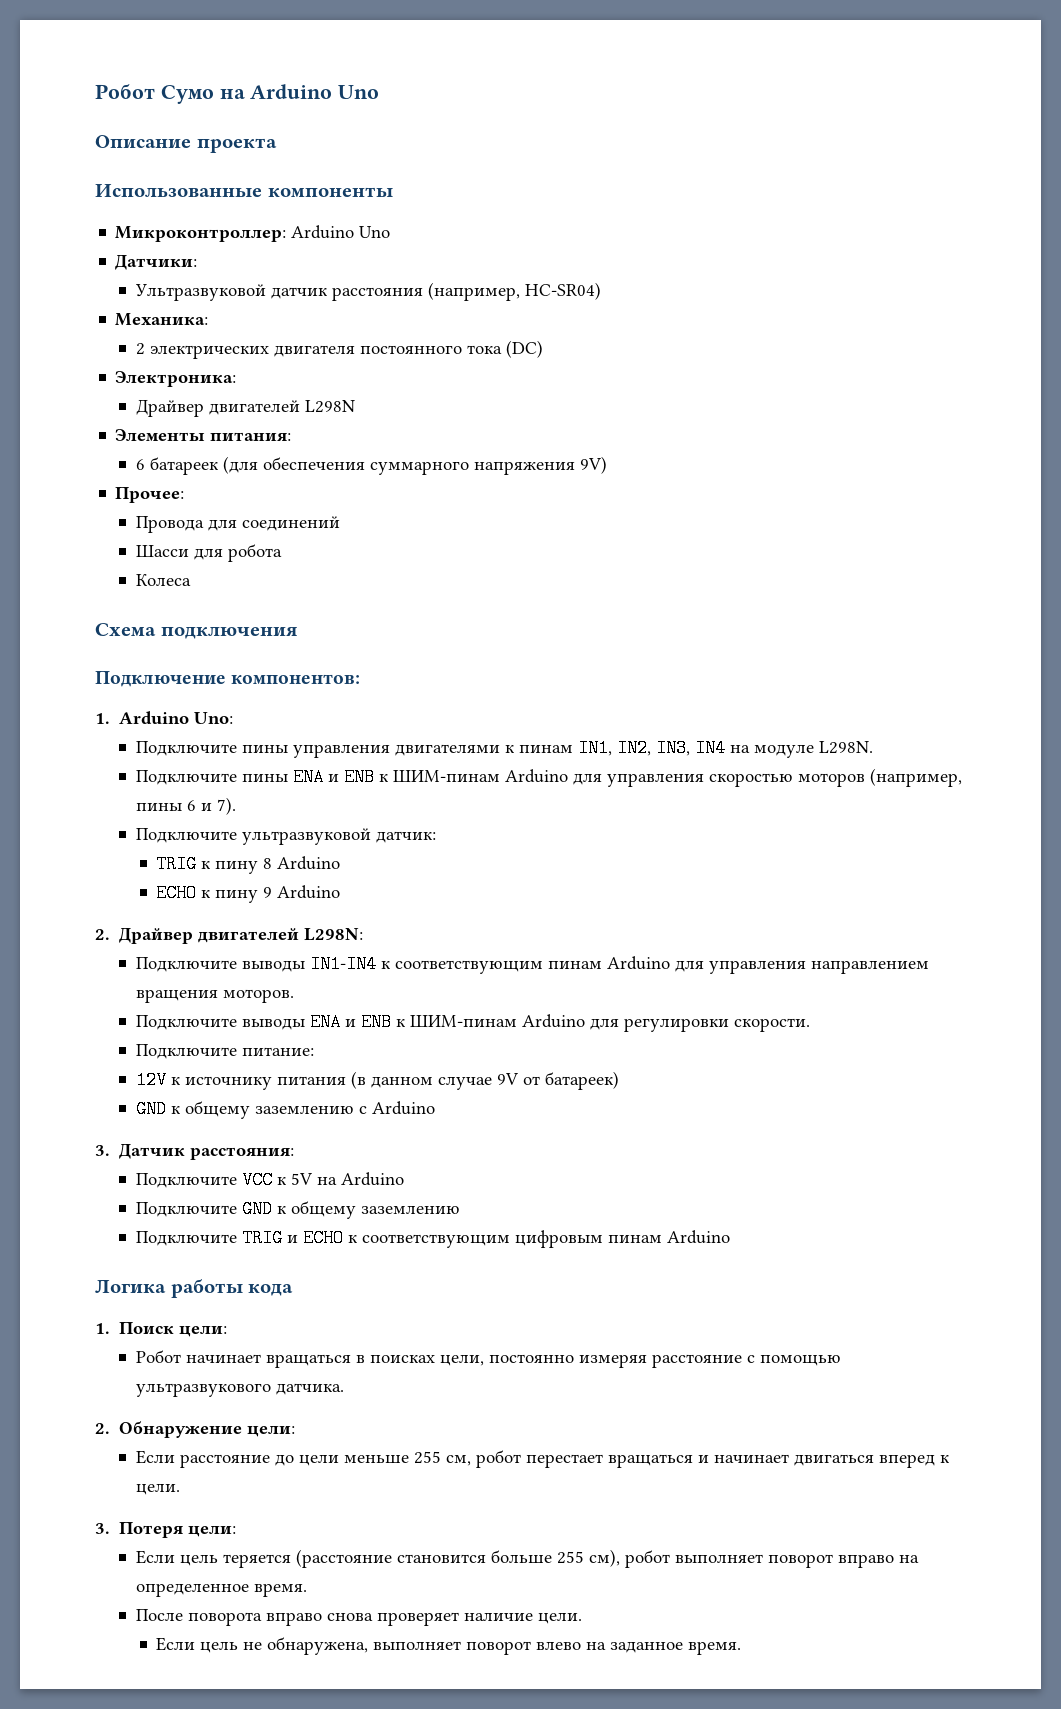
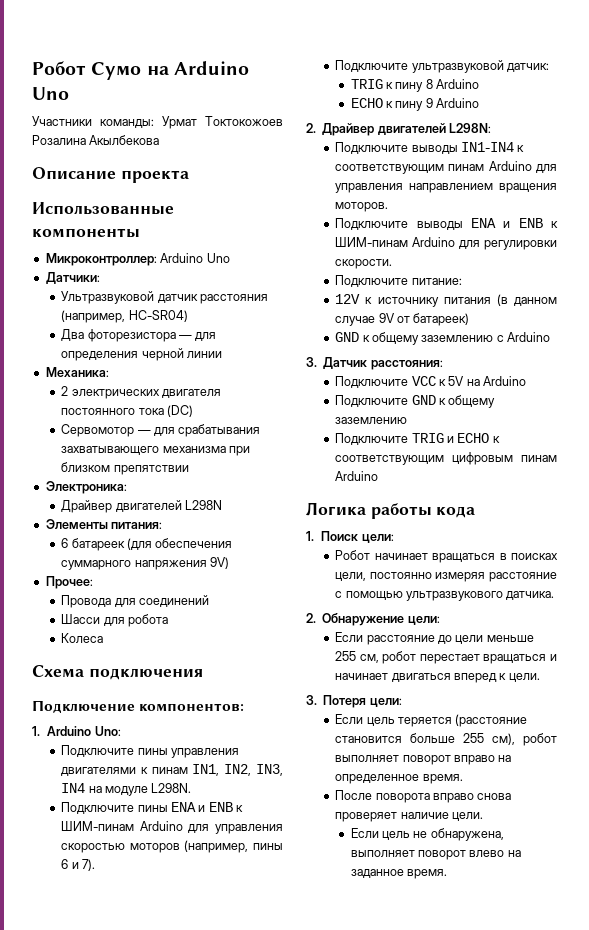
(380, 92) none -> [32,116,283,129] [32,135,160,145] // Участники команды: Урмат Токтокожоев Розалина Акылбекова
(601, 291) none -> [61,329,217,342] [61,348,222,361] // Два фоторезистора — для определения черной линии
(543, 349) none -> [61,424,261,437] [61,446,250,456] [61,462,189,475] // Сервомотор — для срабатывания захватывающего механизма при близком препятствии

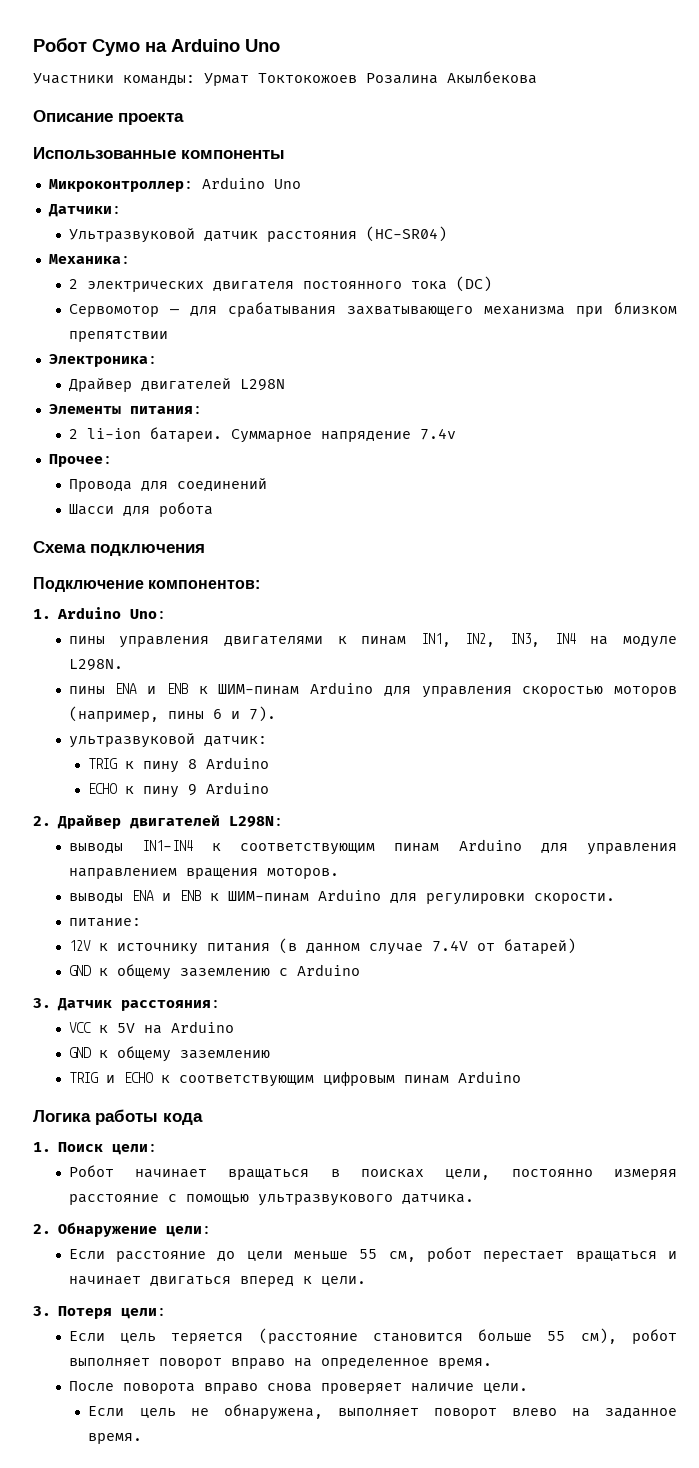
[61,310,188,323] [61,329,217,342] [61,348,222,361] (например, HC-SR04) // Два фоторезистора — для определения черной линии -> [365,226,447,242] (HC-SR04)
[61,538,233,551] [61,557,229,570] 6 батареек (для обеспечения суммарного напряжения 9V) -> [68,427,456,443] 2 li-ion батареи. Суммарное напрядение 7.4v
[61,633,104,643] // Колеса -> (213, 509) none
[61,745,135,757] Подключите -> (167, 614) none
[61,802,135,814] Подключите -> (123, 665) none
[335,60,409,72] Подключите -> (276, 714) none
[335,142,409,154] Подключите -> (284, 821) none
[335,218,409,230] Подключите -> (339, 873) none
[335,275,409,287] Подключите -> (615, 898) none
[378,313,470,326] 9V от батареек) -> [431,938,576,954] 7.4V от батарей)
[335,376,409,388] Подключите -> (221, 1005) none
[335,395,409,407] Подключите -> (234, 1027) none
[335,433,409,445] Подключите -> (270, 1054) none
[335,651,357,661] 255 -> [359,1249,378,1259] 55
[463,733,485,743] 255 -> [547,1331,566,1341] 55

